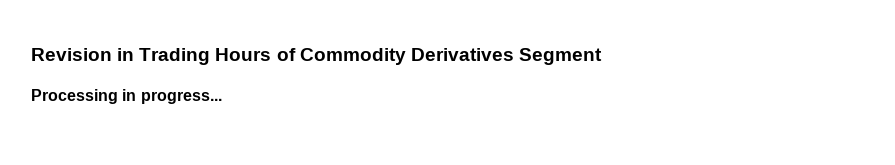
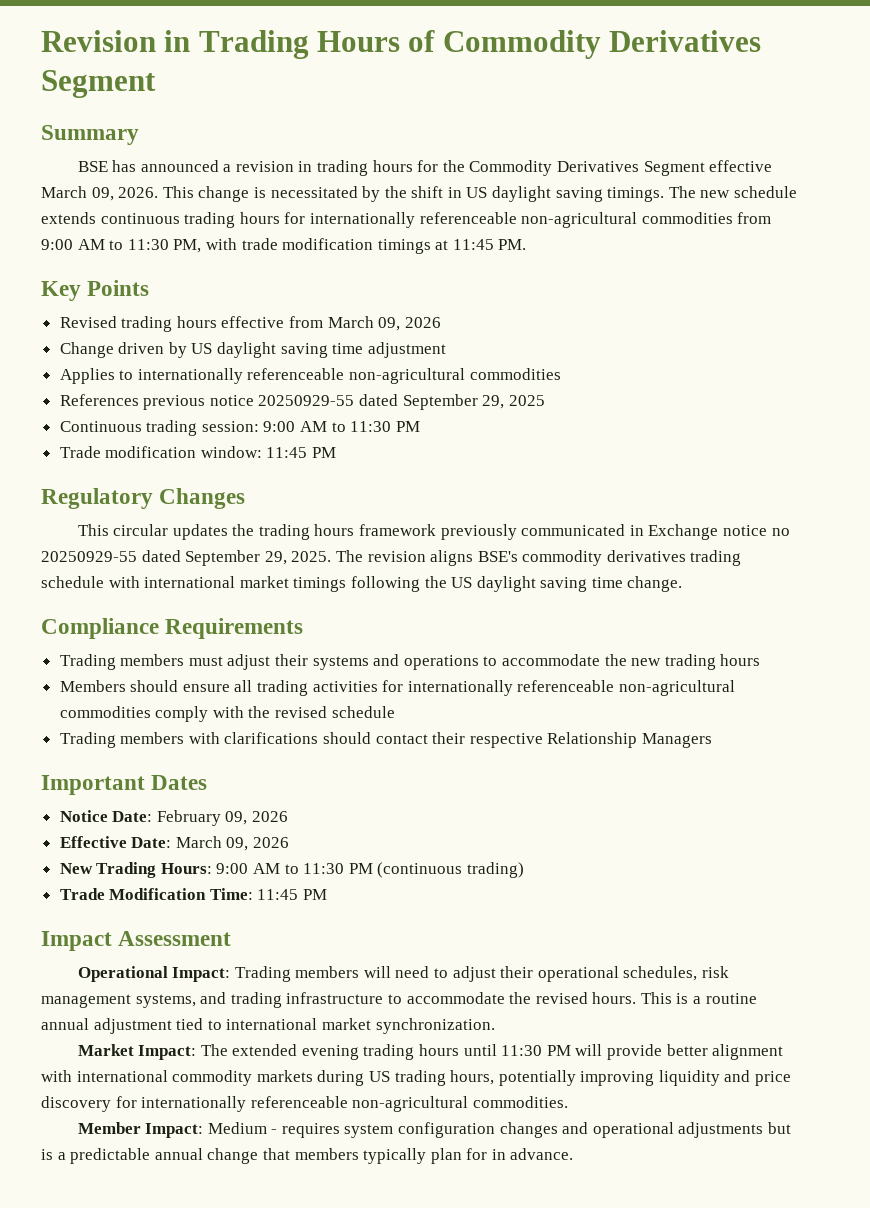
[31,89,222,104] Processing in progress... -> [41,125,139,145] [77,160,773,176] [41,186,798,202] [41,212,772,228] [41,238,527,254] [41,280,150,301] [59,316,441,332] [59,342,446,358] [59,368,561,384] [59,394,545,410] [59,420,420,436] [59,446,337,458] [41,488,246,509] [77,524,790,540] [41,550,742,566] [41,576,683,592] [41,618,304,639] [59,654,761,670] [59,680,736,696] [59,706,395,722] [59,732,713,748] [41,775,208,795] [59,810,289,826] [59,836,290,851] [59,862,525,878] [59,888,328,900] [41,931,232,951] [77,966,729,982] [41,992,757,1008] [41,1018,495,1034] [77,1044,784,1060] [41,1070,792,1086] [41,1096,568,1112] [77,1122,791,1138] [41,1148,574,1164] Summary // BSE has announced a revision in trading hours for the Commodity Derivatives Segment effective March 09, 2026. This change is necessitated by the shift in US daylight saving timings. The new schedule extends continuous trading hours for internationally referenceable non-agricultural commodities from 9:00 AM to 11:30 PM, with trade modification timings at 11:45 PM. // Key Points // Revised trading hours effective from March 09, 2026 // Change driven by US daylight saving time adjustment // Applies to internationally referenceable non-agricultural commodities // References previous notice 20250929-55 dated September 29, 2025 // Continuous trading session: 9:00 AM to 11:30 PM // Trade modification window: 11:45 PM // Regulatory Changes // This circular updates the trading hours framework previously communicated in Exchange notice no 20250929-55 dated September 29, 2025. The revision aligns BSE's commodity derivatives trading schedule with international market timings following the US daylight saving time change. // Compliance Requirements // Trading members must adjust their systems and operations to accommodate the new trading hours // Members should ensure all trading activities for internationally referenceable non-agricultural commodities comply with the revised schedule // Trading members with clarifications should contact their respective Relationship Managers // Important Dates // Notice Date: February 09, 2026 // Effective Date: March 09, 2026 // New Trading Hours: 9:00 AM to 11:30 PM (continuous trading) // Trade Modification Time: 11:45 PM // Impact Assessment // Operational Impact: Trading members will need to adjust their operational schedules, risk management systems, and trading infrastructure to accommodate the revised hours. This is a routine annual adjustment tied to international market synchronization. // Market Impact: The extended evening trading hours until 11:30 PM will provide better alignment with international commodity markets during US trading hours, potentially improving liquidity and price discovery for internationally referenceable non-agricultural commodities. // Member Impact: Medium - requires system configuration changes and operational adjustments but is a predictable annual change that members typically plan for in advance.

